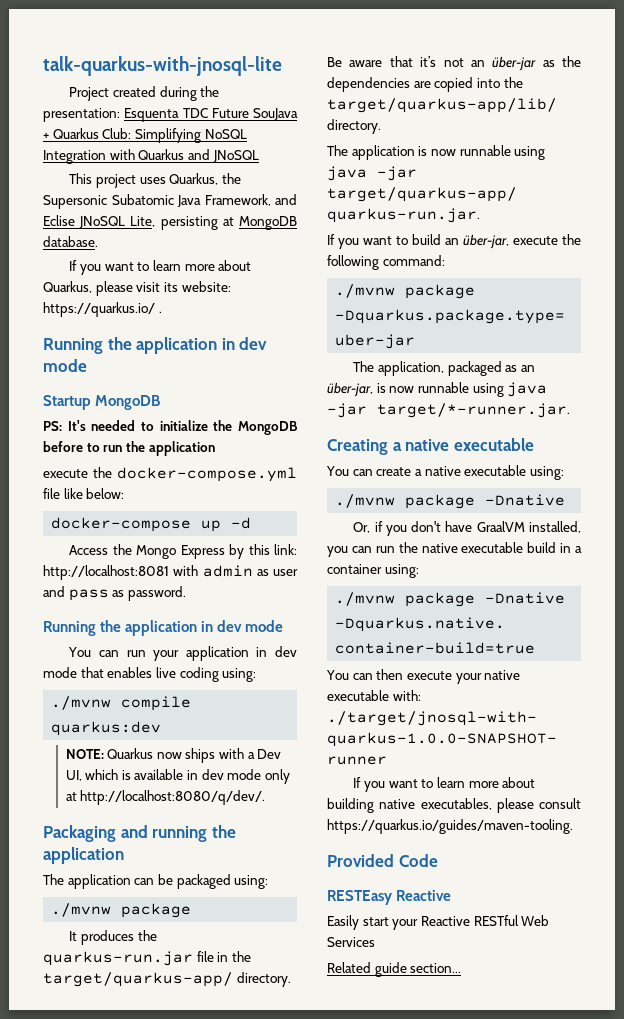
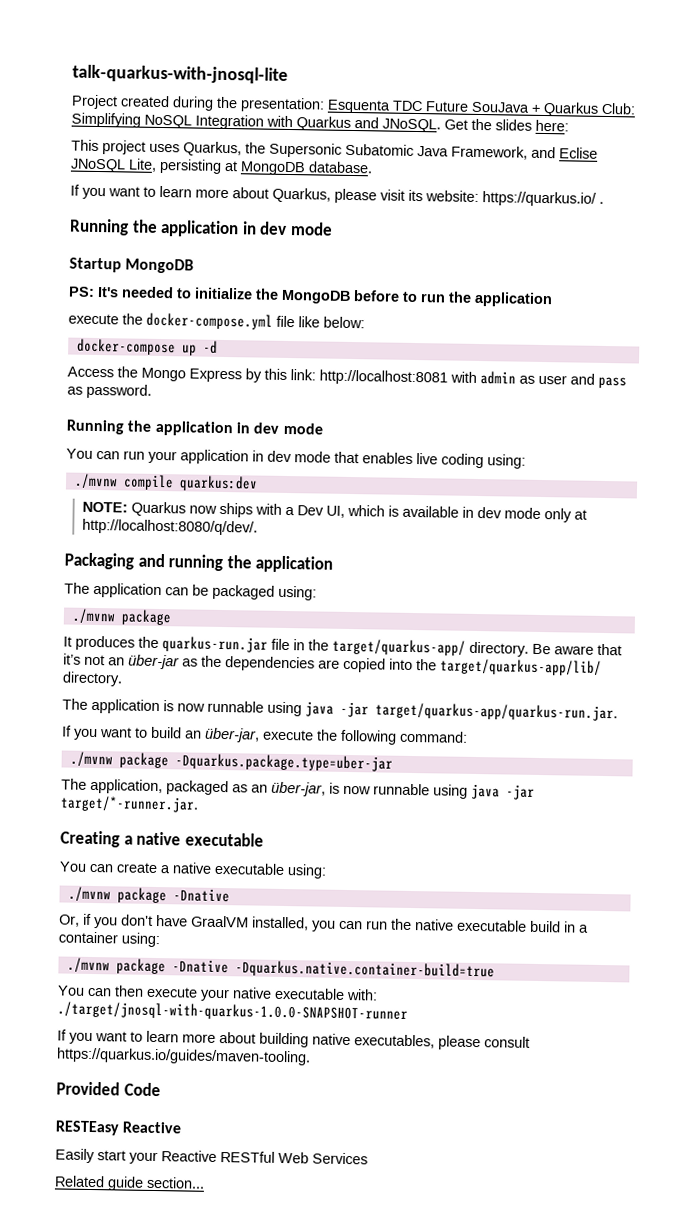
[212,150,259,162] JNoSQL -> [382,118,569,133] JNoSQL. Get the slides here:

